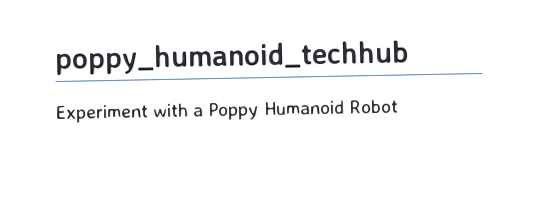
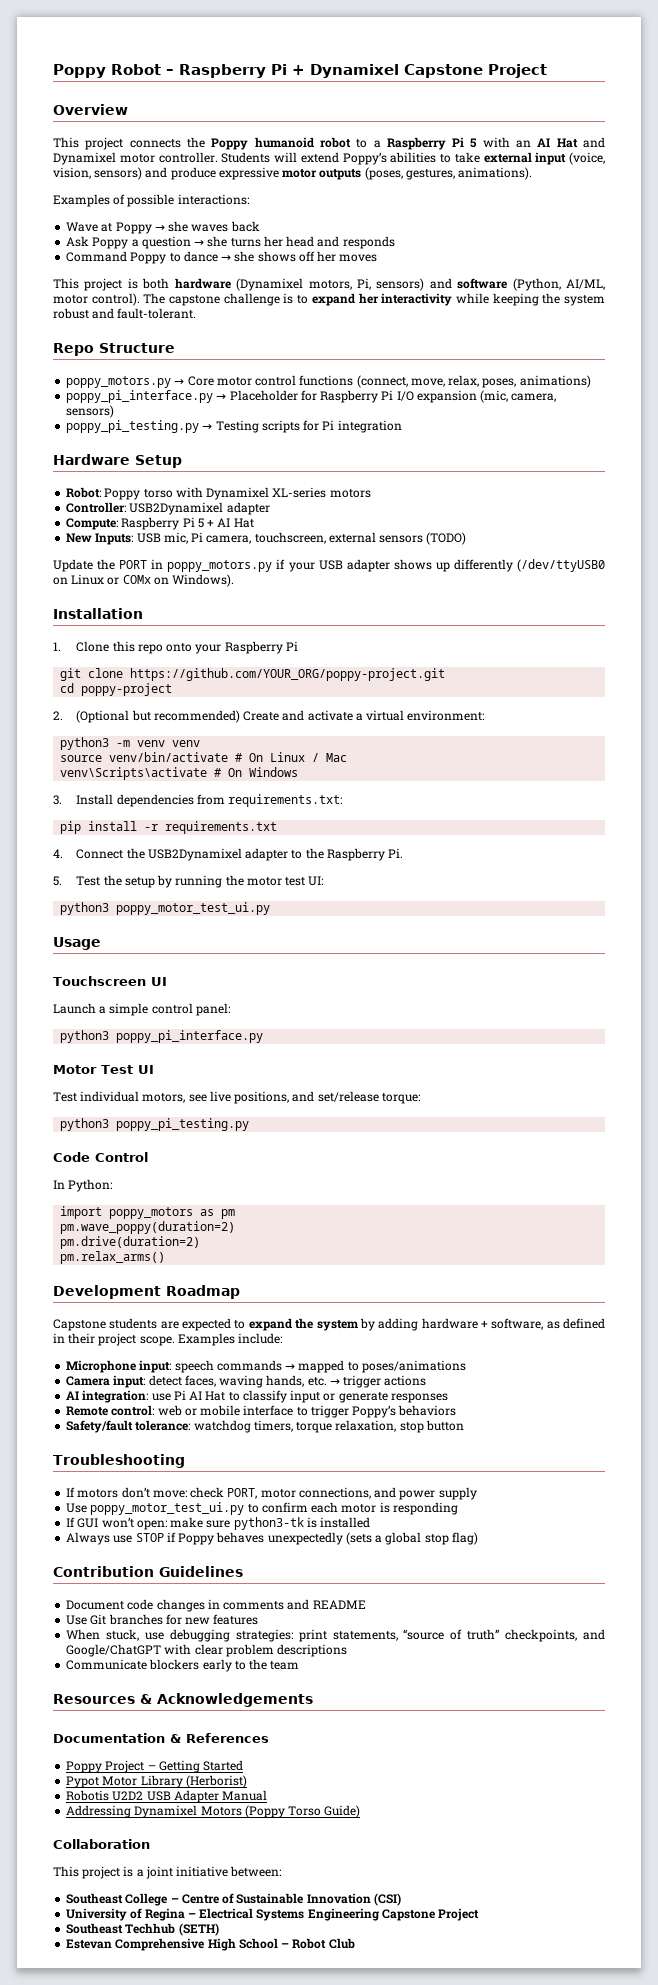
[54,40,409,76] [55,99,399,124] poppy_humanoid_techhub // Experiment with a Poppy Humanoid Robot -> [53,64,547,78] [53,104,128,115] [53,137,605,150] [53,152,605,165] [53,167,533,180] [53,194,249,207] [66,221,260,234] [66,236,395,249] [66,251,378,264] [53,278,606,291] [53,293,605,306] [53,308,197,319] [53,343,175,356] [66,375,591,388] [66,390,557,403] [66,405,115,418] [66,420,402,433] [53,454,182,468] [66,487,371,500] [66,502,270,515] [66,517,254,530] [66,532,467,545] [53,559,605,572] [53,574,235,587] [53,608,143,619] [53,641,298,654] [60,668,446,681] [60,683,173,696] [53,710,485,723] [60,737,201,750] [60,752,348,762] [60,767,299,780] [53,794,343,807] [60,821,278,834] [53,848,404,861] [53,875,324,888] [60,902,271,915] [53,937,101,950] [53,976,167,986] [53,1003,230,1016] [60,1030,264,1043] [53,1065,154,1074] [53,1091,420,1104] [60,1118,250,1131] [53,1152,148,1162] [53,1179,113,1192] [60,1206,236,1219] [60,1221,236,1234] [60,1236,201,1249] [60,1251,166,1264] [53,1285,240,1299] [53,1318,605,1331] [53,1333,283,1346] [66,1360,466,1373] [66,1375,427,1388] [66,1390,448,1403] [66,1405,457,1418] [66,1420,464,1433] [53,1454,185,1468] [66,1487,477,1500] [66,1502,458,1515] [66,1517,371,1530] [66,1532,478,1545] [53,1566,243,1577] [66,1599,366,1612] [66,1614,259,1625] [66,1629,605,1642] [66,1644,348,1657] [66,1659,300,1672] [53,1693,313,1707] [53,1733,269,1743] [66,1760,244,1773] [66,1775,247,1788] [66,1790,268,1803] [66,1805,361,1818] [53,1839,150,1849] [53,1866,282,1879] [66,1893,401,1906] [66,1908,480,1921] [66,1923,219,1936] [66,1938,355,1951] Poppy Robot – Raspberry Pi + Dynamixel Capstone Project // Overview // This project connects the Poppy humanoid robot to a Raspberry Pi 5 with an AI Hat and Dynamixel motor controller. Students will extend Poppy’s abilities to take external input (voice, vision, sensors) and produce expressive motor outputs (poses, gestures, animations). // Examples of possible interactions: // Wave at Poppy → she waves back // Ask Poppy a question → she turns her head and responds // Command Poppy to dance → she shows off her moves // This project is both hardware (Dynamixel motors, Pi, sensors) and software (Python, AI/ML, motor control). The capstone challenge is to expand her interactivity while keeping the system robust and fault-tolerant. // Repo Structure // poppy_motors.py → Core motor control functions (connect, move, relax, poses, animations) // poppy_pi_interface.py → Placeholder for Raspberry Pi I/O expansion (mic, camera, sensors) // poppy_pi_testing.py → Testing scripts for Pi integration // Hardware Setup // Robot: Poppy torso with Dynamixel XL-series motors // Controller: USB2Dynamixel adapter // Compute: Raspberry Pi 5 + AI Hat // New Inputs: USB mic, Pi camera, touchscreen, external sensors (TODO) // Update the PORT in poppy_motors.py if your USB adapter shows up differently (/dev/ttyUSB0 on Linux or COMx on Windows). // Installation // 1. Clone this repo onto your Raspberry Pi // git clone https://github.com/YOUR_ORG/poppy-project.git // cd poppy-project // 2. (Optional but recommended) Create and activate a virtual environment: // python3 -m venv venv // source venv/bin/activate # On Linux / Mac // venv\Scripts\activate # On Windows // 3. Install dependencies from requirements.txt: // pip install -r requirements.txt // 4. Connect the USB2Dynamixel adapter to the Raspberry Pi. // 5. Test the setup by running the motor test UI: // python3 poppy_motor_test_ui.py // Usage // Touchscreen UI // Launch a simple control panel: // python3 poppy_pi_interface.py // Motor Test UI // Test individual motors, see live positions, and set/release torque: // python3 poppy_pi_testing.py // Code Control // In Python: // import poppy_motors as pm // pm.wave_poppy(duration=2) // pm.drive(duration=2) // pm.relax_arms() // Development Roadmap // Capstone students are expected to expand the system by adding hardware + software, as defined in their project scope. Examples include: // Microphone input: speech commands → mapped to poses/animations // Camera input: detect faces, waving hands, etc. → trigger actions // AI integration: use Pi AI Hat to classify input or generate responses // Remote control: web or mobile interface to trigger Poppy’s behaviors // Safety/fault tolerance: watchdog timers, torque relaxation, stop button // Troubleshooting // If motors don’t move: check PORT, motor connections, and power supply // Use poppy_motor_test_ui.py to confirm each motor is responding // If GUI won’t open: make sure python3-tk is installed // Always use STOP if Poppy behaves unexpectedly (sets a global stop flag) // Contribution Guidelines // Document code changes in comments and README // Use Git branches for new features // When stuck, use debugging strategies: print statements, “source of truth” checkpoints, and Google/ChatGPT with clear problem descriptions // Communicate blockers early to the team // Resources & Acknowledgements // Documentation & References // Poppy Project – Getting Started // Pypot Motor Library (Herborist) // Robotis U2D2 USB Adapter Manual // Addressing Dynamixel Motors (Poppy Torso Guide) // Collaboration // This project is a joint initiative between: // Southeast College – Centre of Sustainable Innovation (CSI) // University of Regina – Electrical Systems Engineering Capstone Project // Southeast Techhub (SETH) // Estevan Comprehensive High School – Robot Club

